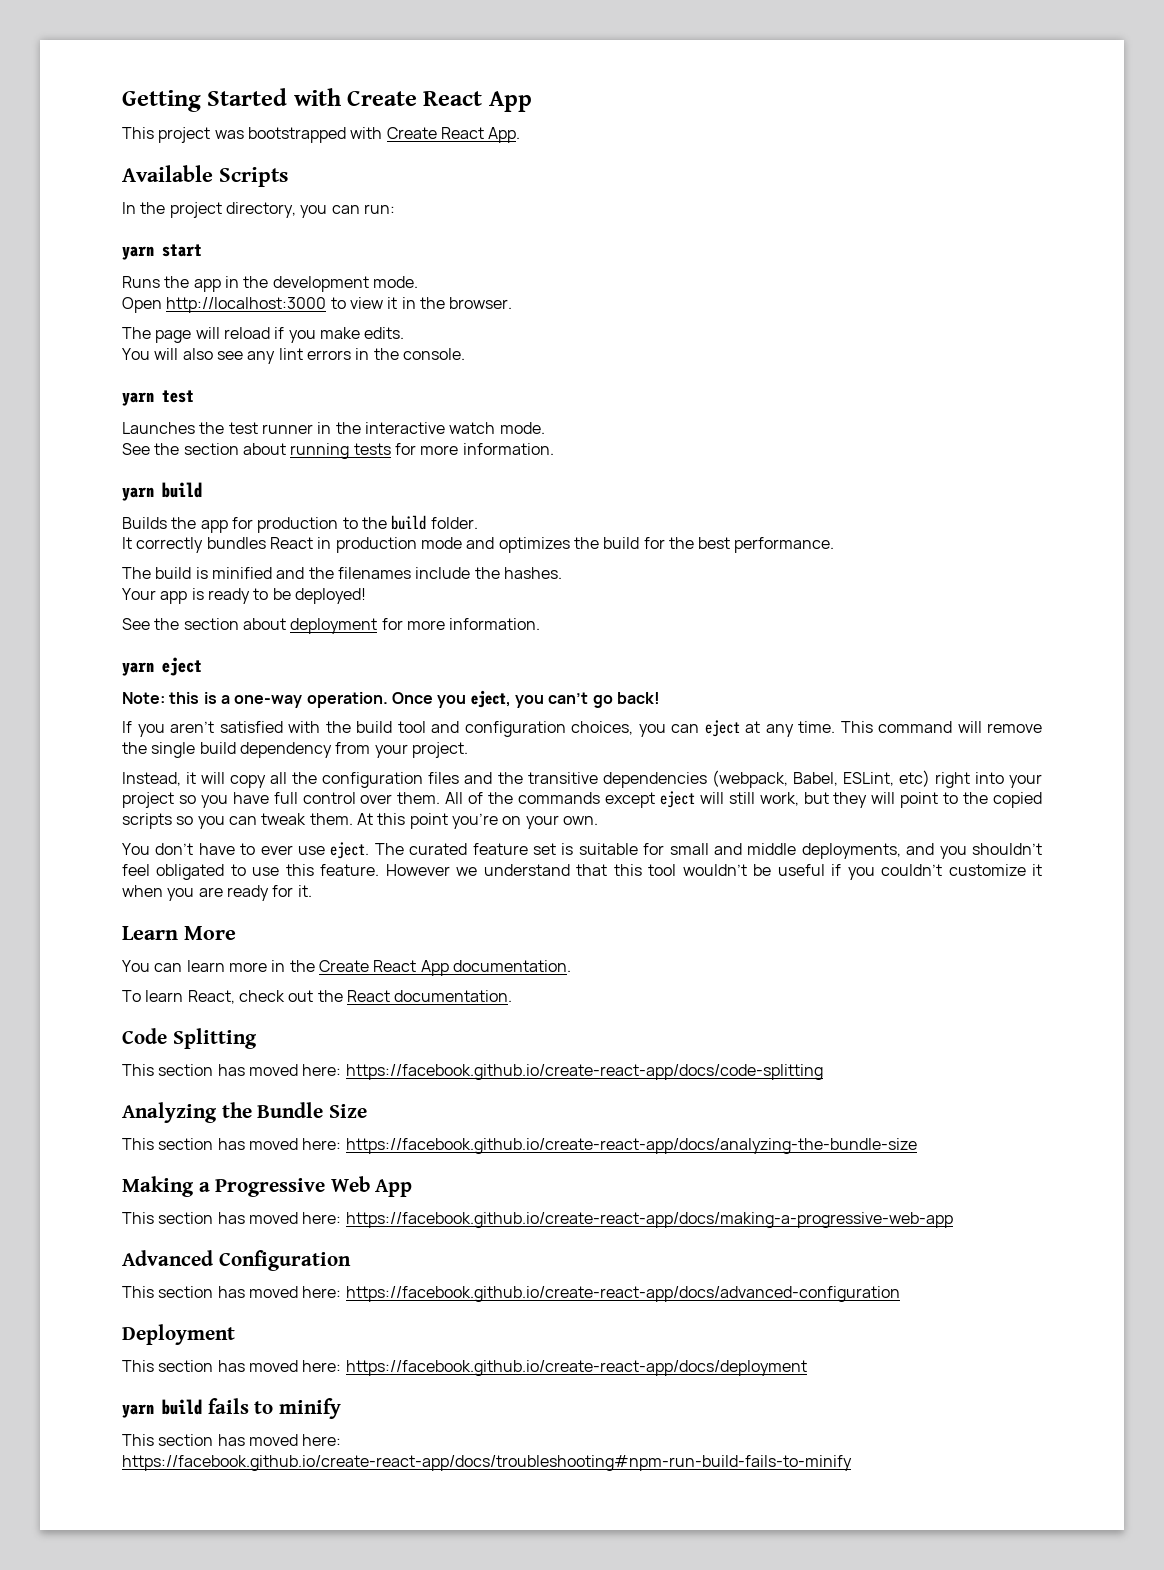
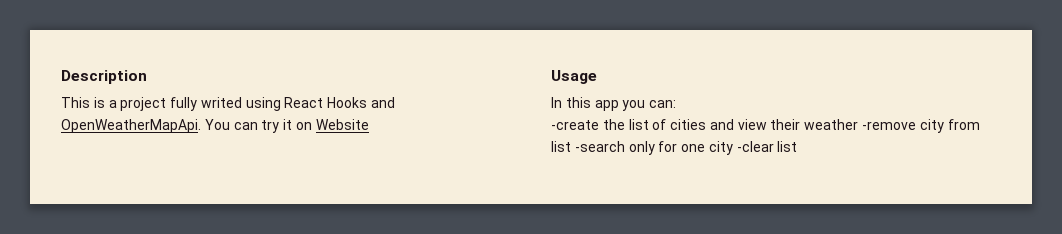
[122,88,532,112] [122,127,521,143] [122,165,288,187] [122,202,395,218] [122,244,202,260] [122,276,418,292] [122,297,513,313] [122,327,405,343] [122,348,465,364] [122,390,194,406] [122,422,545,434] [122,443,554,459] [122,482,202,501] [122,515,478,533] [122,537,835,553] [122,567,562,579] [122,588,366,604] [122,618,541,634] [122,657,202,676] [122,690,660,708] [122,720,1042,737] [122,742,468,758] [122,770,1042,788] [122,791,1042,808] [122,813,598,829] [122,842,1042,859] [122,864,1043,880] [122,885,312,901] [122,926,236,940] [122,960,571,976] [122,990,513,1004] [122,1028,257,1049] [122,1064,823,1080] [122,1102,367,1123] [122,1138,917,1154] [122,1176,413,1197] [122,1212,953,1228] [122,1250,351,1271] [122,1286,900,1302] [122,1324,235,1345] [122,1360,807,1376] [122,1398,341,1419] [122,1434,342,1446] [122,1455,852,1471] Getting Started with Create React App // This project was bootstrapped with Create React App. // Available Scripts // In the project directory, you can run: // yarn start // Runs the app in the development mode. // Open http://localhost:3000 to view it in the browser. // The page will reload if you make edits. // You will also see any lint errors in the console. // yarn test // Launches the test runner in the interactive watch mode. // See the section about running tests for more information. // yarn build // Builds the app for production to the build folder. // It correctly bundles React in production mode and optimizes the build for the best performance. // The build is minified and the filenames include the hashes. // Your app is ready to be deployed! // See the section about deployment for more information. // yarn eject // Note: this is a one-way operation. Once you eject, you can’t go back! // If you aren’t satisfied with the build tool and configuration choices, you can eject at any time. This command will remove the single build dependency from your project. // Instead, it will copy all the configuration files and the transitive dependencies (webpack, Babel, ESLint, etc) right into your project so you have full control over them. All of the commands except eject will still work, but they will point to the copied scripts so you can tweak them. At this point you’re on your own. // You don’t have to ever use eject. The curated feature set is suitable for small and middle deployments, and you shouldn’t feel obligated to use this feature. However we understand that this tool wouldn’t be useful if you couldn’t customize it when you are ready for it. // Learn More // You can learn more in the Create React App documentation. // To learn React, check out the React documentation. // Code Splitting // This section has moved here: https://facebook.github.io/create-react-app/docs/code-splitting // Analyzing the Bundle Size // This section has moved here: https://facebook.github.io/create-react-app/docs/analyzing-the-bundle-size // Making a Progressive Web App // This section has moved here: https://facebook.github.io/create-react-app/docs/making-a-progressive-web-app // Advanced Configuration // This section has moved here: https://facebook.github.io/create-react-app/docs/advanced-configuration // Deployment // This section has moved here: https://facebook.github.io/create-react-app/docs/deployment // yarn build fails to minify // This section has moved here: https://facebook.github.io/create-react-app/docs/troubleshooting#npm-run-build-fails-to-minify -> [61,70,147,84] [61,97,396,111] [61,119,369,133] [551,70,597,84] [551,97,677,111] [551,119,980,133] [551,141,798,155] Description // This is a project fully writed using React Hooks and OpenWeatherMapApi. You can try it on Website // Usage // In this app you can: // -create the list of cities and view their weather -remove city from list -search only for one city -clear list

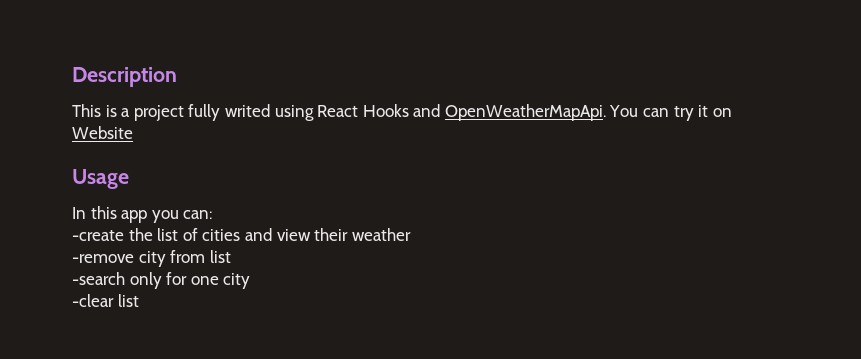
(859, 124) none -> (411, 234) //
(571, 146) none -> (231, 256) //
(733, 148) none -> (251, 281) //

